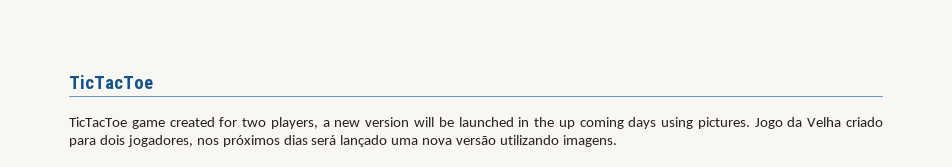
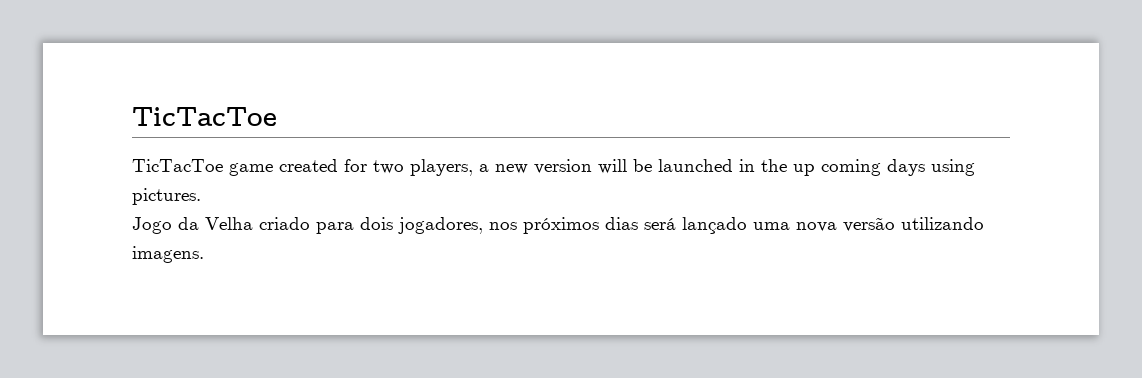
(750, 123) none -> (201, 196) //

